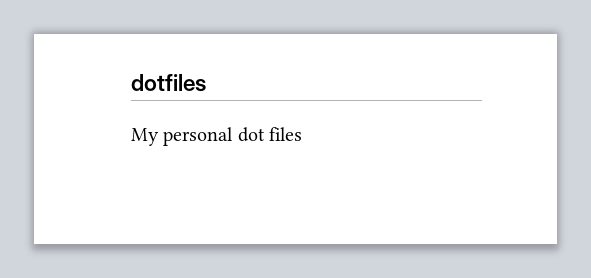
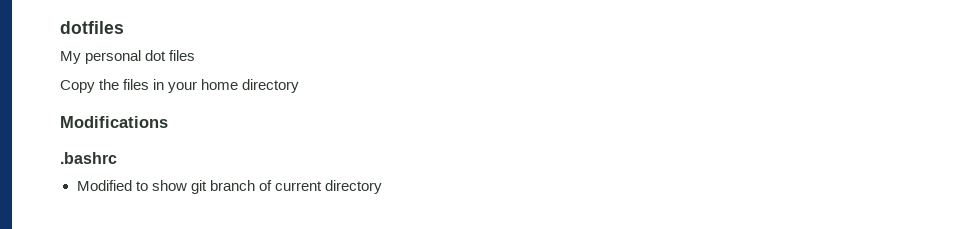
(303, 134) none -> [60,79,300,93] [60,116,168,128] [60,152,117,164] [76,180,382,194] // Copy the files in your home directory // Modifications // .bashrc // Modified to show git branch of current directory

